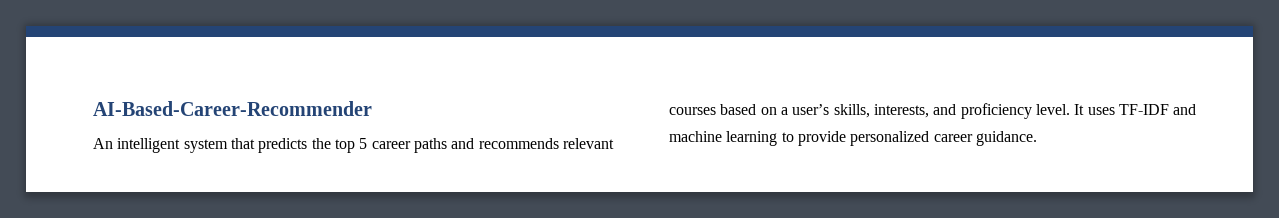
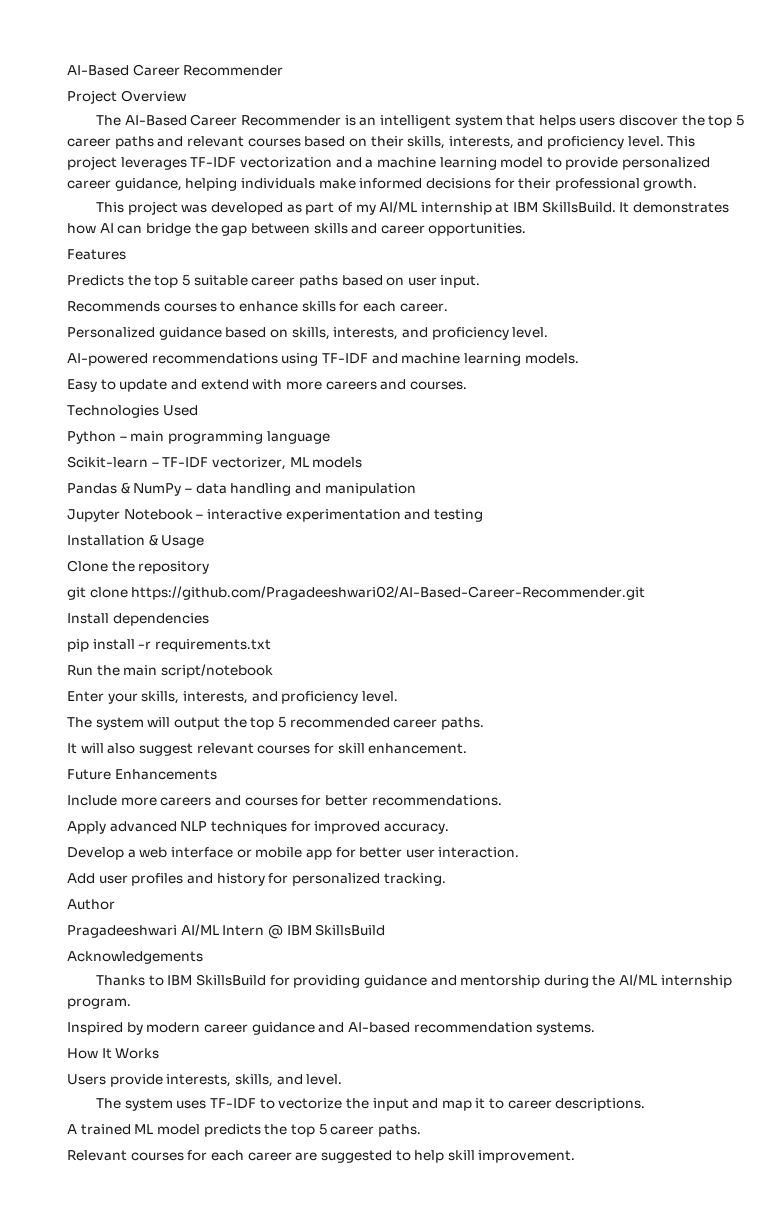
[93,101,372,116] [93,138,308,153] AI-Based-Career-Recommender // An intelligent system that predicts -> [67,64,284,76] [67,90,186,104] [96,114,679,128] AI-Based Career Recommender // Project Overview // The AI-Based Career Recommender is an intelligent system that helps users discover
[478,138,559,149] recommends -> (184, 141) none
[780,103,1197,119] [669,131,1037,146] a user’s skills, interests, and proficiency level. It uses TF-IDF and machine learning to provide personalized career guidance. -> [370,136,696,149] [67,156,711,170] [67,178,698,191] [96,201,730,215] [67,223,527,236] [67,249,126,260] [67,275,481,288] [67,301,448,312] [67,327,549,340] [67,353,579,366] [67,379,467,392] [67,405,198,418] [67,431,330,444] [67,456,363,470] [67,483,416,496] [67,509,483,522] [67,535,205,548] [67,560,210,574] [67,586,646,600] [67,613,209,626] [67,639,271,652] [67,664,273,678] [67,691,398,704] [67,717,484,730] [67,743,468,756] [67,769,217,780] [67,795,502,806] [67,821,449,834] [67,847,520,860] [67,873,446,886] [67,899,115,910] [67,924,386,939] [67,951,203,964] [96,974,732,988] [67,998,131,1009] [67,1022,596,1035] [67,1048,160,1059] [67,1074,343,1087] [96,1098,646,1111] [67,1124,421,1137] [67,1150,576,1163] their skills, interests, and proficiency level. This project leverages TF-IDF vectorization and a machine learning model to provide personalized career guidance, helping individuals make informed decisions for their professional growth. // This project was developed as part of my AI/ML internship at IBM SkillsBuild. It demonstrates how AI can bridge the gap between skills and career opportunities. // Features // Predicts the top 5 suitable career paths based on user input. // Recommends courses to enhance skills for each career. // Personalized guidance based on skills, interests, and proficiency level. // AI-powered recommendations using TF-IDF and machine learning models. // Easy to update and extend with more careers and courses. // Technologies Used // Python – main programming language // Scikit-learn – TF-IDF vectorizer, ML models // Pandas & NumPy – data handling and manipulation // Jupyter Notebook – interactive experimentation and testing // Installation & Usage // Clone the repository // git clone https://github.com/Pragadeeshwari02/AI-Based-Career-Recommender.git // Install dependencies // pip install -r requirements.txt // Run the main script/notebook // Enter your skills, interests, and proficiency level. // The system will output the top 5 recommended career paths. // It will also suggest relevant courses for skill enhancement. // Future Enhancements // Include more careers and courses for better recommendations. // Apply advanced NLP techniques for improved accuracy. // Develop a web interface or mobile app for better user interaction. // Add user profiles and history for personalized tracking. // Author // Pragadeeshwari AI/ML Intern @ IBM SkillsBuild // Acknowledgements // Thanks to IBM SkillsBuild for providing guidance and mentorship during the AI/ML internship program. // Inspired by modern career guidance and AI-based recommendation systems. // How It Works // Users provide interests, skills, and level. // The system uses TF-IDF to vectorize the input and map it to career descriptions. // A trained ML model predicts the top 5 career paths. // Relevant courses for each career are suggested to help skill improvement.

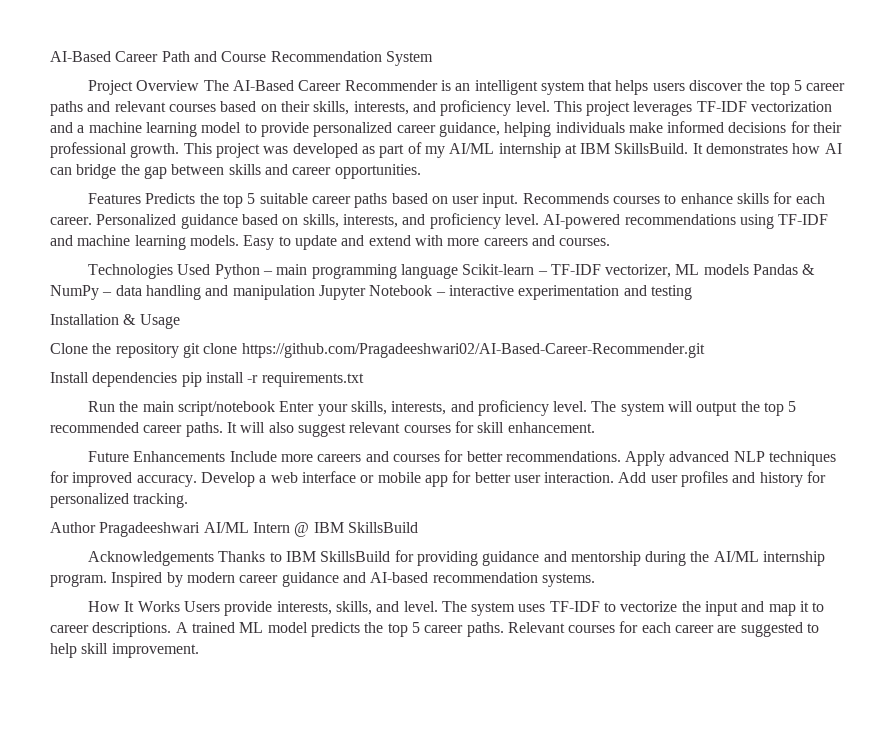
[67,64,284,76] AI-Based Career Recommender -> [50,51,433,66] AI-Based Career Path and Course Recommendation System
(186, 96) // -> (200, 85) none
(698, 184) // -> (180, 150) none
(126, 254) // -> (141, 198) none
(481, 281) // -> (519, 200) none
(448, 307) // -> (92, 221) none
(549, 332) // -> (539, 219) none
(579, 358) // -> (239, 240) none
(198, 410) // -> (211, 269) none
(330, 437) // -> (458, 271) none
(363, 462) // -> (749, 269) none
(416, 489) // -> (315, 292) none
(210, 567) // -> (179, 350) none
(209, 619) // -> (178, 379) none
(273, 671) // -> (275, 408) none
(398, 696) // -> (588, 406) none
(484, 723) // -> (223, 429) none
(217, 774) // -> (226, 456) none
(502, 800) // -> (621, 456) none
(449, 828) // -> (197, 481) none
(520, 852) // -> (615, 477) none
(115, 904) // -> (96, 527) none
(203, 957) // -> (214, 558) none
(131, 1003) // -> (107, 580) none
(160, 1053) // -> (180, 606) none
(343, 1079) // -> (438, 606) none
(646, 1104) // -> (172, 629) none
(421, 1130) // -> (504, 629) none

